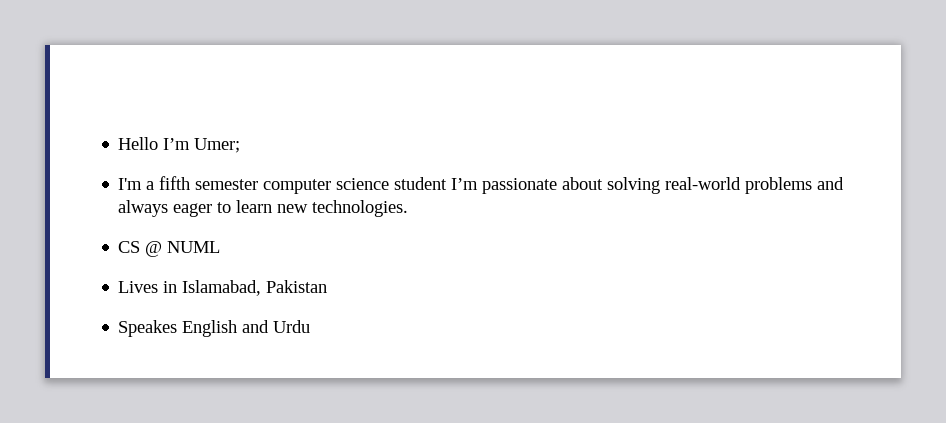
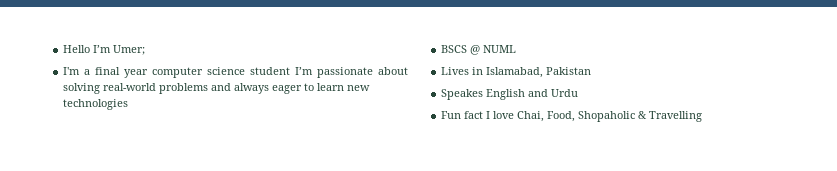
[159,176,259,190] fifth semester -> [95,67,149,78] final year
[312,200,409,217] [118,241,141,253] technologies. // CS -> [63,99,129,110] [441,45,468,53] technologies // BSCS
(311, 326) none -> [441,111,703,122] // Fun fact I love Chai, Food, Shopaholic & Travelling

